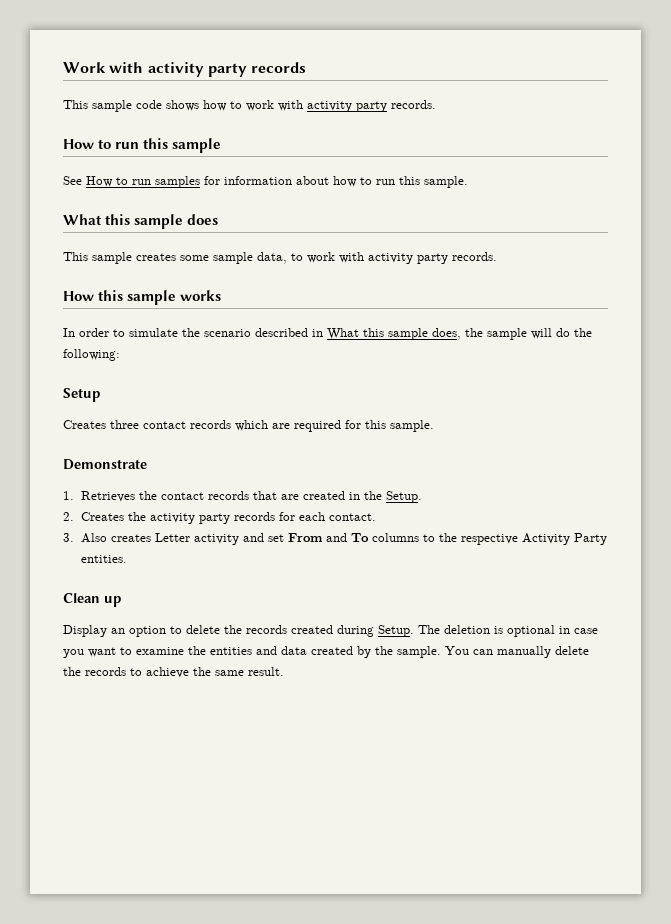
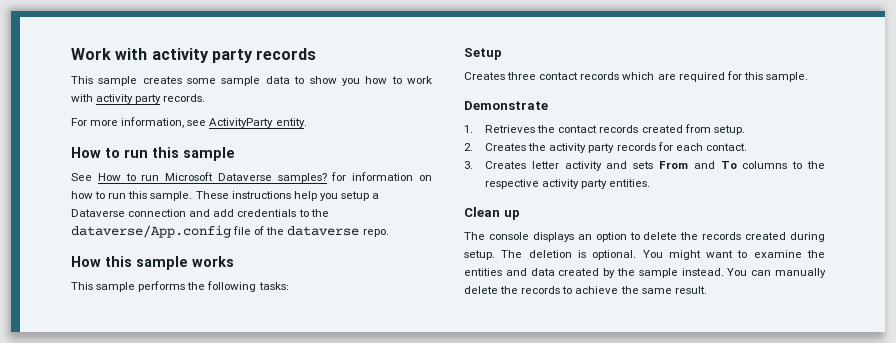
[136,100,199,111] code shows -> [142,76,360,86] creates some sample data to show you
(436, 104) none -> [71,117,307,128] // For more information, see ActivityParty entity.
[155,176,200,188] samples -> [165,172,327,183] Microsoft Dataverse samples?
[296,176,329,185] about -> [419,175,432,181] on
[63,214,219,229] [63,252,497,264] [63,290,222,305] [63,328,592,340] [63,349,120,361] // What this sample does // This sample creates some sample data, to work with activity party records. // How this sample works // In order to simulate the scenario described in What this sample does, the sample will do the following: -> [195,191,380,201] [71,209,329,217] [71,225,389,238] [71,256,234,270] [71,281,289,292] These instructions help you setup a Dataverse connection and add credentials to the dataverse/App.config file of the dataverse repo. // How this sample works // This sample performs the following tasks:
[253,491,423,503] that are created in the Setup. -> [641,124,745,135] created from setup.
[81,533,191,543] Also creates Letter -> [485,161,559,169] Creates letter
[268,534,285,542] set -> [633,161,654,169] sets
[522,533,608,545] Activity Party -> [542,179,608,189] activity party
[63,625,107,637] Display -> [464,232,574,242] The console displays
[378,625,414,637] Setup. -> [464,250,495,260] setup.
[507,625,598,637] [63,649,84,658] optional in case you -> [592,250,701,260] optional. You might
[397,646,441,658] sample. -> [638,268,724,278] sample instead.

